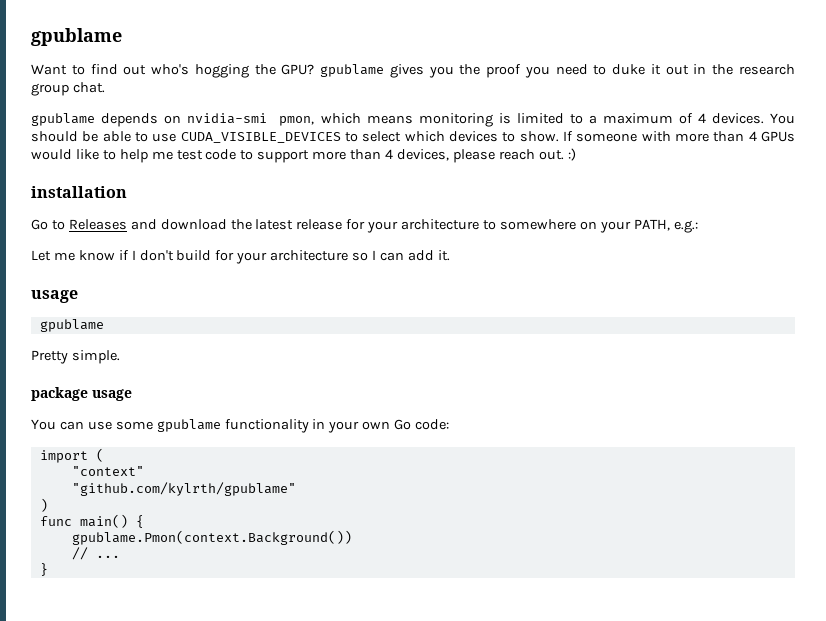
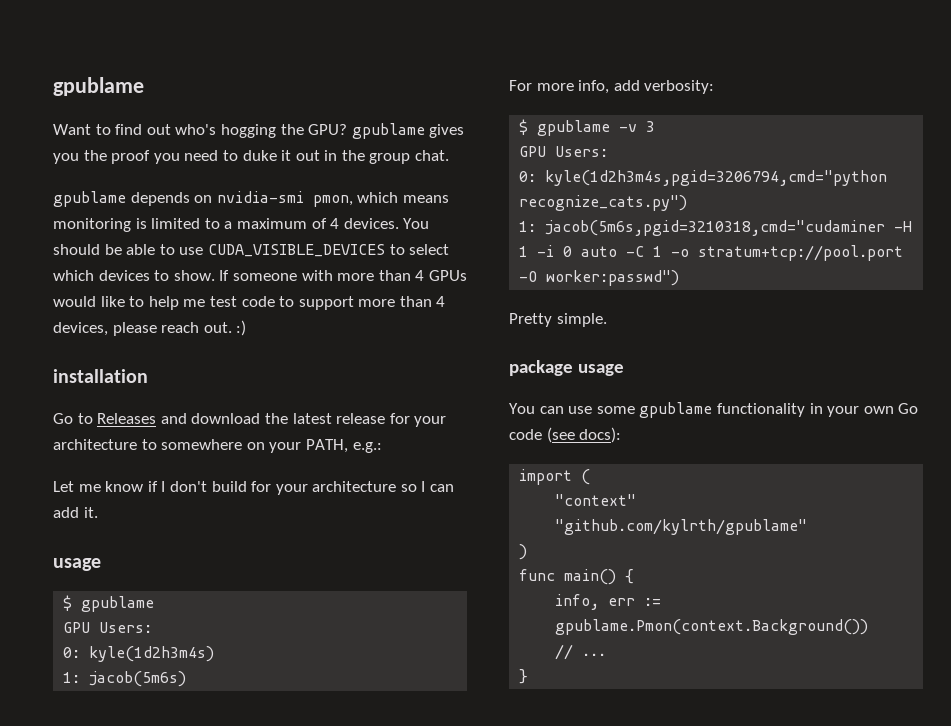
[739,64,796,75] research -> (365, 155) none
[39,319,104,332] gpublame -> [63,595,155,612] [63,622,153,633] [63,646,215,662] [63,671,187,687] [509,80,715,94] [519,119,656,136] [519,146,609,157] [519,170,888,186] [519,195,688,211] [519,220,913,236] [519,245,904,261] [519,270,680,286] $ gpublame // GPU Users: // 0: kyle(1d2h3m4s) // 1: jacob(5m6s) // For more info, add verbosity: // $ gpublame -v 3 // GPU Users: // 0: kyle(1d2h3m4s,pgid=3206794,cmd="python recognize_cats.py") // 1: jacob(5m6s,pgid=3210318,cmd="cudaminer -H 1 -i 0 auto -C 1 -o stratum+tcp://pool.port -O worker:passwd")
[415,419,450,430] code: -> [509,427,622,443] code (see docs):
(144, 521) none -> [555,594,662,610] info, err :=

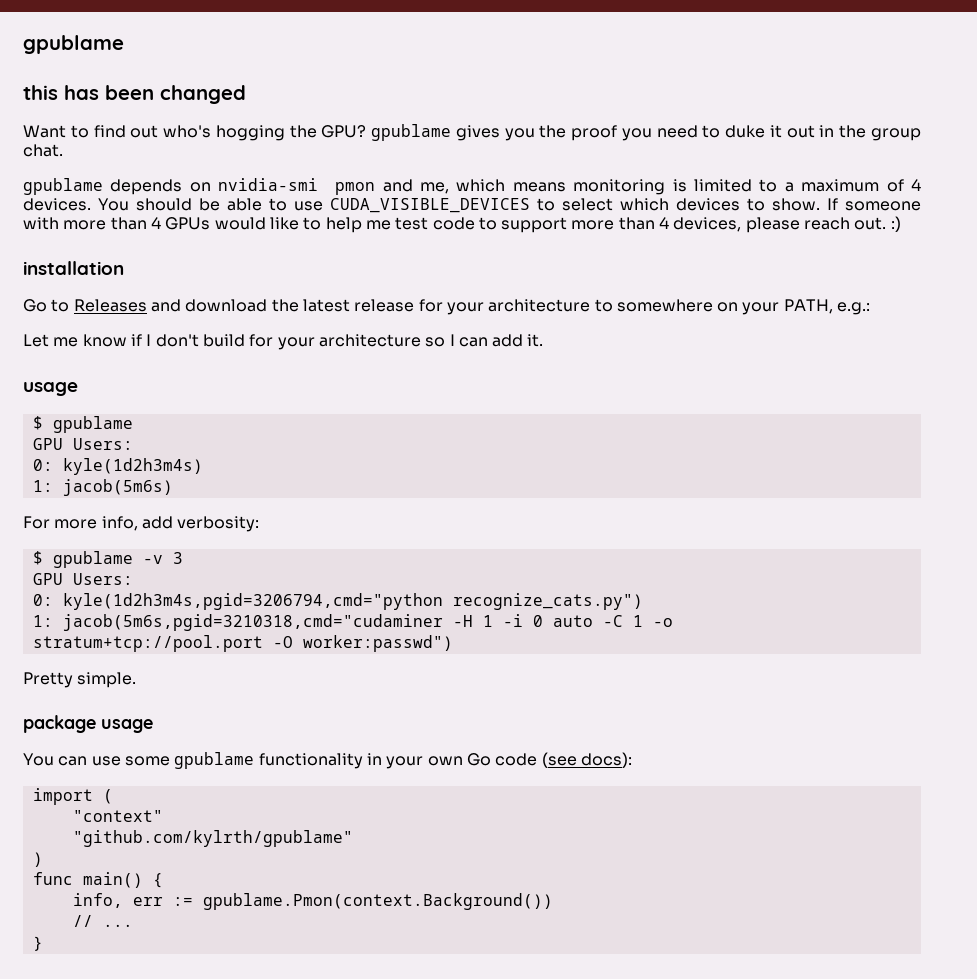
[53,77,144,96] gpublame -> [23,35,124,54] [23,85,246,104] gpublame // this has been changed
[312,195,353,207] pmon, -> [335,179,450,195] pmon and me,

